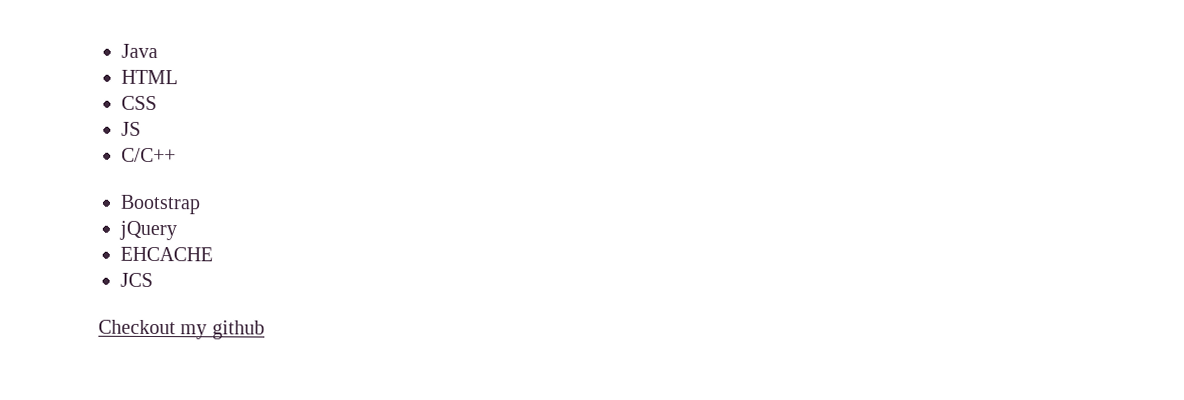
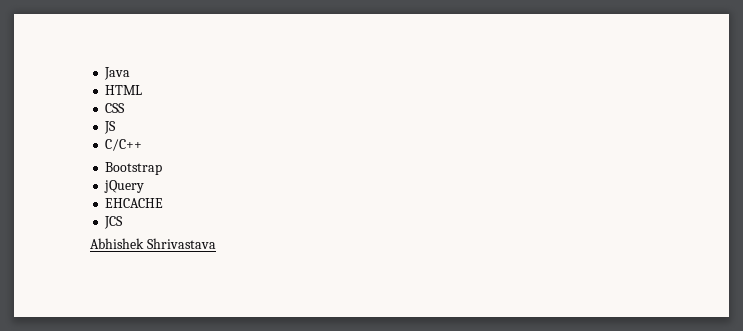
[98,319,265,340] Checkout my github -> [90,238,216,249] Abhishek Shrivastava

